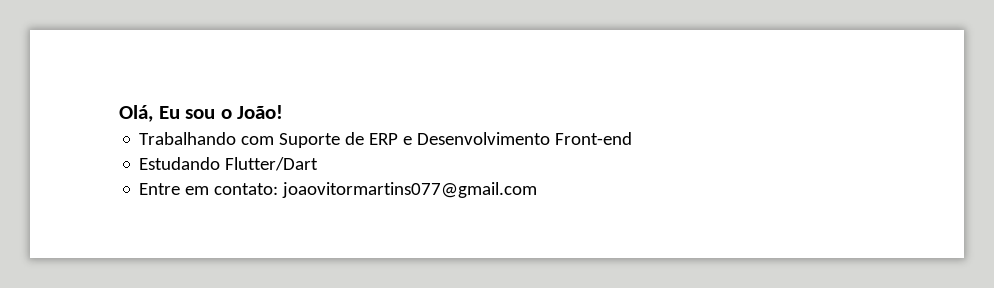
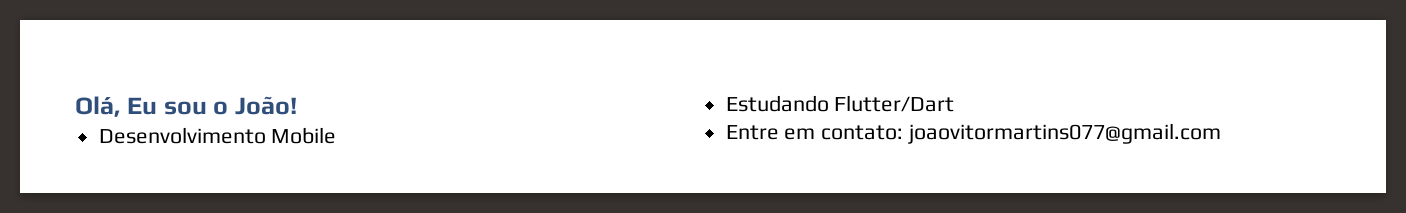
[139,132,633,148] Trabalhando com Suporte de ERP e Desenvolvimento Front-end -> [98,127,337,144] Desenvolvimento Mobile

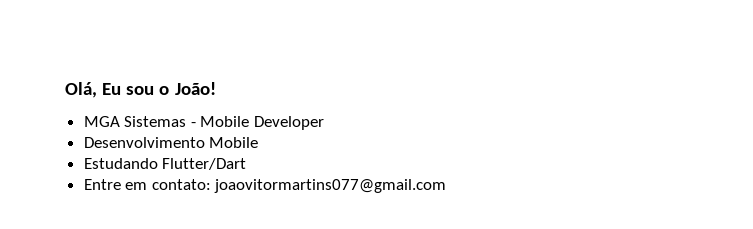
(297, 105) none -> [83,116,325,130] // MGA Sistemas - Mobile Developer

